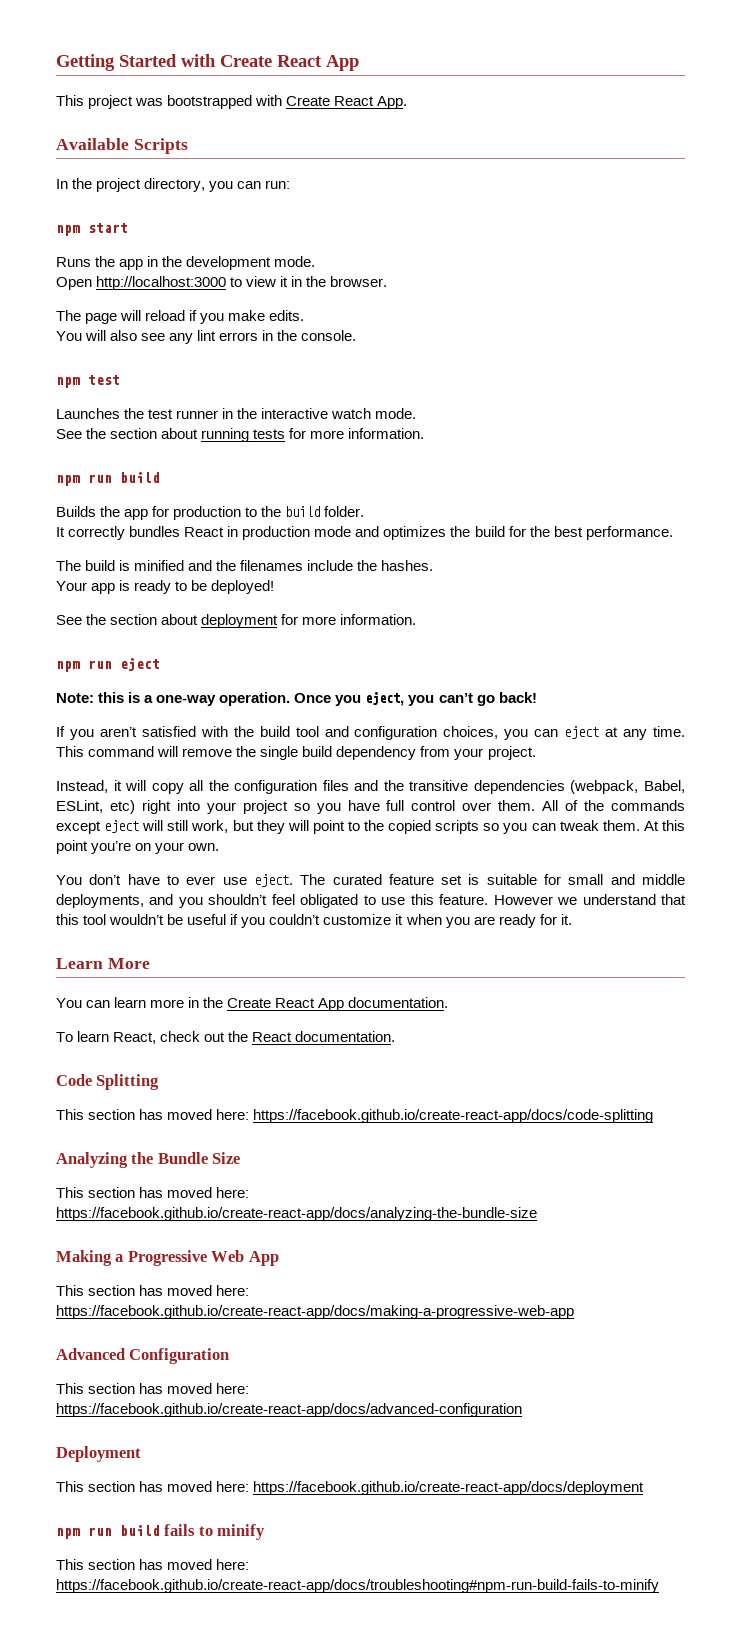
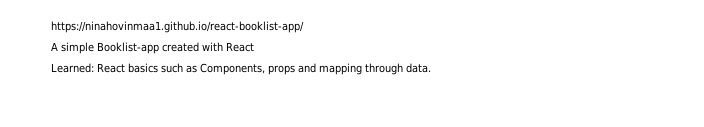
[56,54,359,71] [56,95,408,109] [56,138,188,154] [56,178,291,192] [56,223,128,236] [56,256,316,270] [56,276,388,290] [56,310,305,324] [56,330,357,344] [56,375,120,388] [56,408,417,419] [56,428,425,442] [56,472,160,486] [56,506,365,520] [56,526,673,540] [56,560,434,571] [56,580,275,594] [56,614,417,628] [56,658,160,672] [56,692,537,706] [56,726,685,740] [56,746,536,760] [56,780,686,794] [56,800,685,814] [56,820,686,834] [56,840,220,854] [56,874,685,887] [56,894,686,908] [56,914,572,928] [56,958,150,969] [56,997,449,1011] [56,1031,396,1044] [56,1074,160,1090] [56,1109,654,1123] [56,1152,241,1168] [56,1187,250,1198] [56,1207,537,1221] [56,1250,279,1266] [56,1285,250,1296] [56,1305,574,1319] [56,1348,230,1364] [56,1383,250,1394] [56,1403,522,1417] [56,1446,141,1462] [56,1481,645,1495] [56,1524,266,1540] [56,1559,250,1570] [56,1579,659,1593] Getting Started with Create React App // This project was bootstrapped with Create React App. // Available Scripts // In the project directory, you can run: // npm start // Runs the app in the development mode. // Open http://localhost:3000 to view it in the browser. // The page will reload if you make edits. // You will also see any lint errors in the console. // npm test // Launches the test runner in the interactive watch mode. // See the section about running tests for more information. // npm run build // Builds the app for production to the build folder. // It correctly bundles React in production mode and optimizes the build for the best performance. // The build is minified and the filenames include the hashes. // Your app is ready to be deployed! // See the section about deployment for more information. // npm run eject // Note: this is a one-way operation. Once you eject, you can’t go back! // If you aren’t satisfied with the build tool and configuration choices, you can eject at any time. This command will remove the single build dependency from your project. // Instead, it will copy all the configuration files and the transitive dependencies (webpack, Babel, ESLint, etc) right into your project so you have full control over them. All of the commands except eject will still work, but they will point to the copied scripts so you can tweak them. At this point you’re on your own. // You don’t have to ever use eject. The curated feature set is suitable for small and middle deployments, and you shouldn’t feel obligated to use this feature. However we understand that this tool wouldn’t be useful if you couldn’t customize it when you are ready for it. // Learn More // You can learn more in the Create React App documentation. // To learn React, check out the React documentation. // Code Splitting // This section has moved here: https://facebook.github.io/create-react-app/docs/code-splitting // Analyzing the Bundle Size // This section has moved here: https://facebook.github.io/create-react-app/docs/analyzing-the-bundle-size // Making a Progressive Web App // This section has moved here: https://facebook.github.io/create-react-app/docs/making-a-progressive-web-app // Advanced Configuration // This section has moved here: https://facebook.github.io/create-react-app/docs/advanced-configuration // Deployment // This section has moved here: https://facebook.github.io/create-react-app/docs/deployment // npm run build fails to minify // This section has moved here: https://facebook.github.io/create-react-app/docs/troubleshooting#npm-run-build-fails-to-minify -> [51,21,304,33] [51,42,254,54] [51,63,431,75] https://ninahovinmaa1.github.io/react-booklist-app/ // A simple Booklist-app created with React // Learned: React basics such as Components, props and mapping through data.

